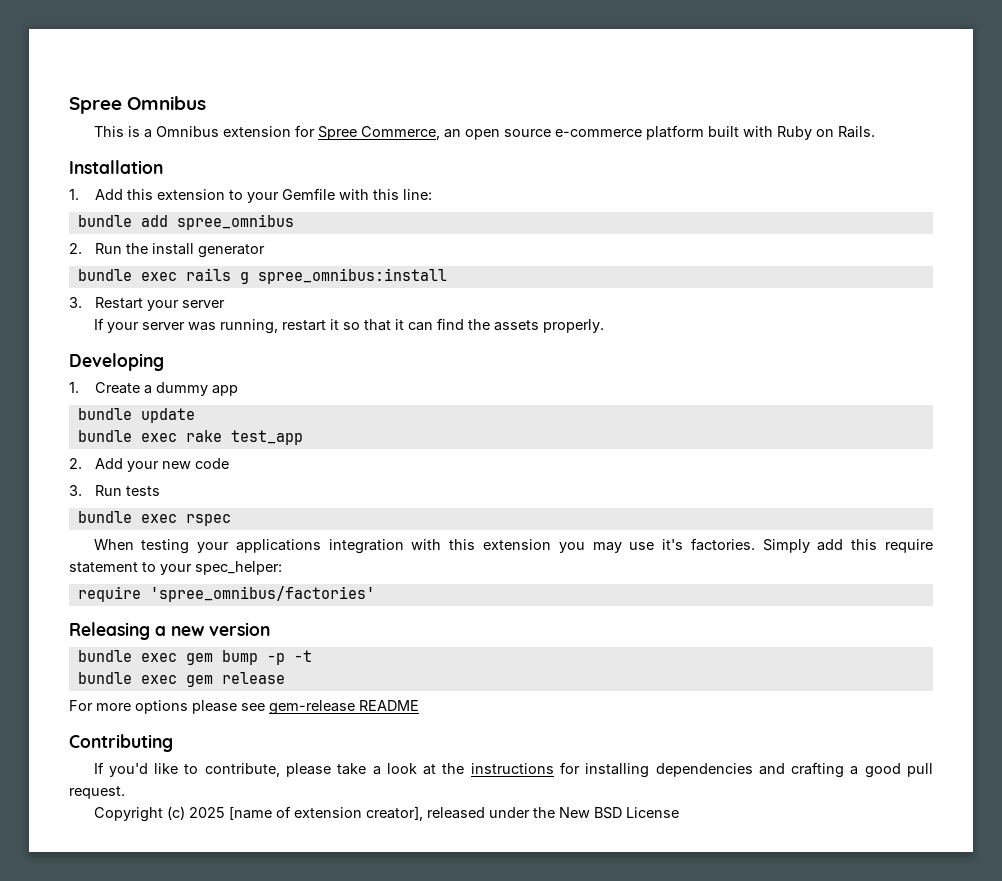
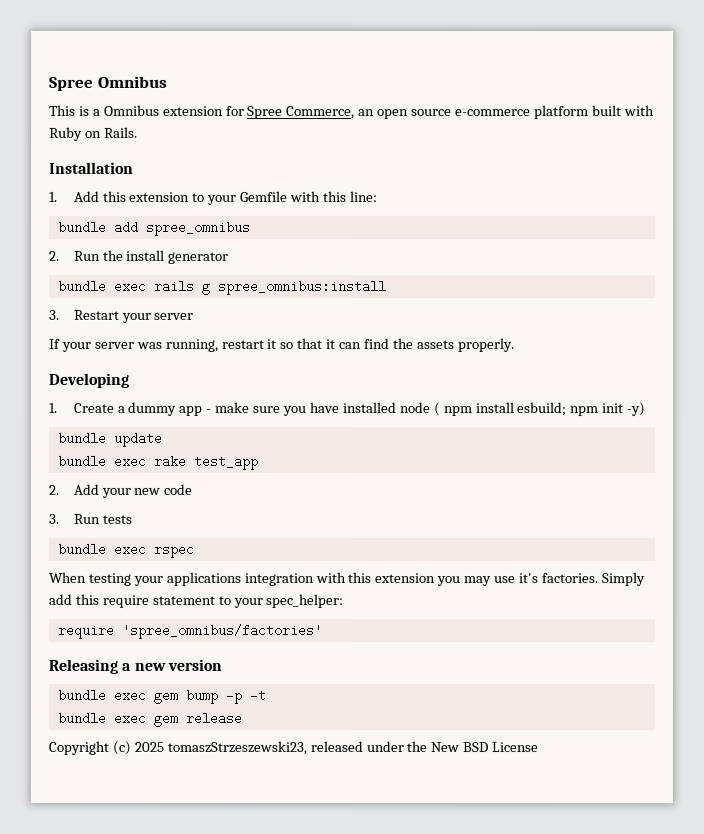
(238, 390) none -> [206,401,647,417] - make sure you have installed node ( npm install esbuild; npm init -y)
[69,700,419,715] [69,734,173,752] [93,762,933,778] [69,786,125,799] // For more options please see gem-release README // Contributing // If you'd like to contribute, please take a look at the instructions for installing dependencies and crafting a good pull request. -> (242, 718) none
[228,806,423,821] [name of extension creator], -> [166,740,307,755] tomaszStrzeszewski23,

